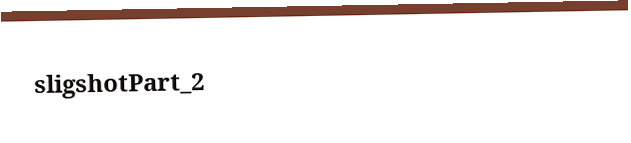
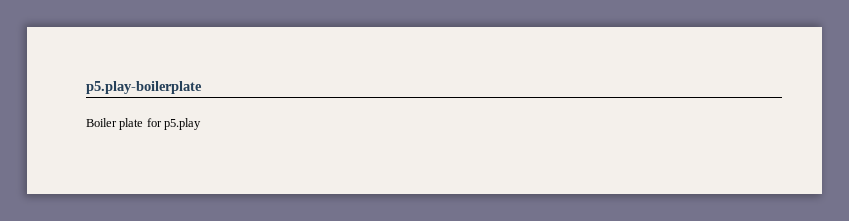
[34,72,205,100] sligshotPart_2 -> [86,81,202,94] [86,118,202,130] p5.play-boilerplate // Boiler plate for p5.play

